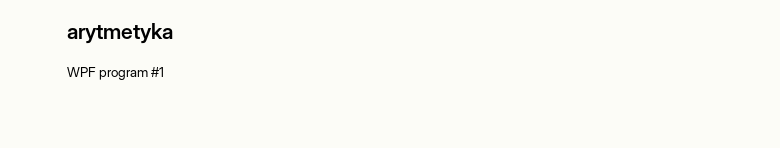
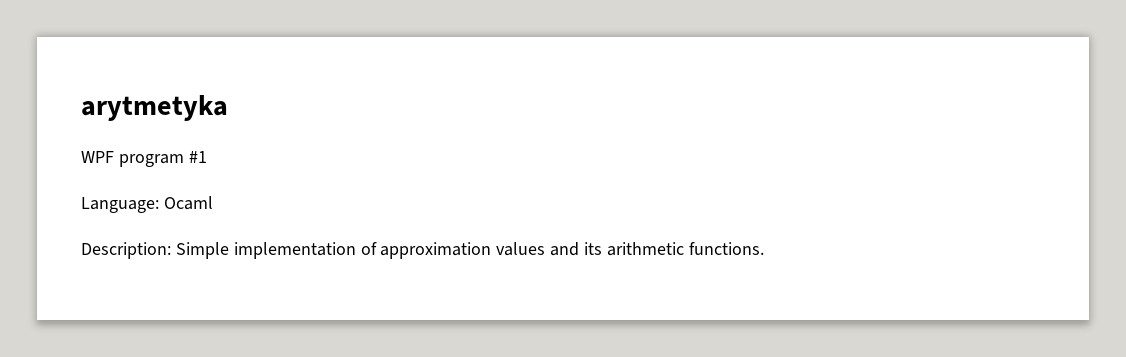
(165, 72) none -> [81,196,213,213] [81,242,764,259] // Language: Ocaml // Description: Simple implementation of approximation values and its arithmetic functions.

